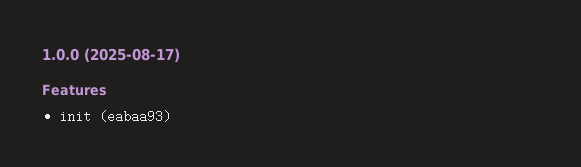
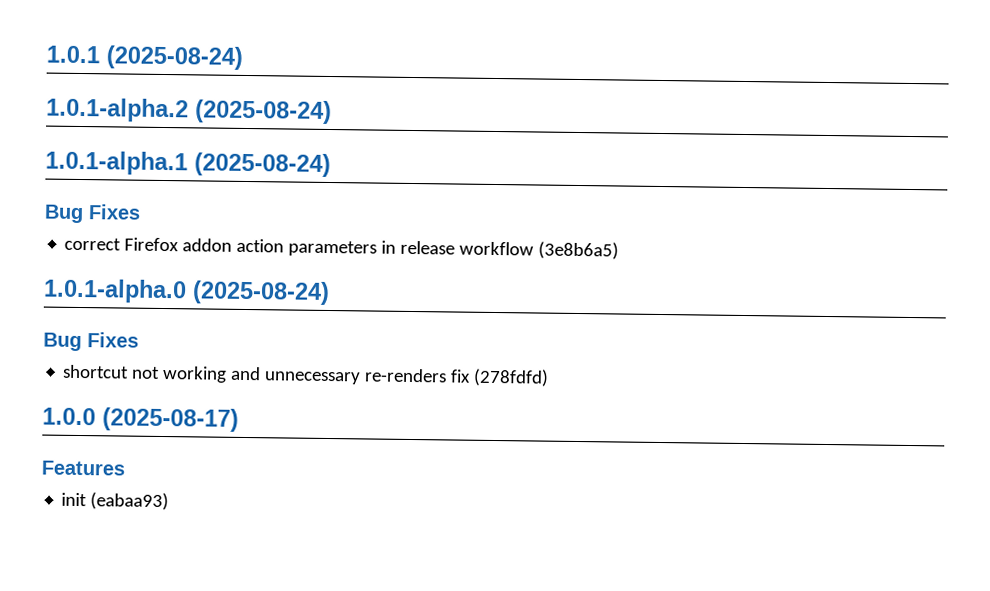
(42, 54) none -> [46,45,243,70] [46,97,332,125] [45,150,331,178] [44,204,141,224] [64,237,620,260] [43,278,330,306] [43,332,139,352] [62,364,550,387] 1.0.1 (2025-08-24) // 1.0.1-alpha.2 (2025-08-24) // 1.0.1-alpha.1 (2025-08-24) // Bug Fixes // correct Firefox addon action parameters in release workflow (3e8b6a5) // 1.0.1-alpha.0 (2025-08-24) // Bug Fixes // shortcut not working and unnecessary re-renders fix (278fdfd) //

